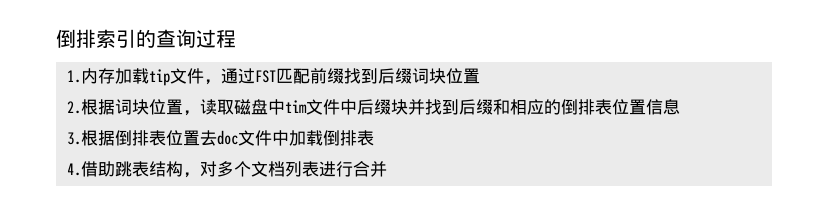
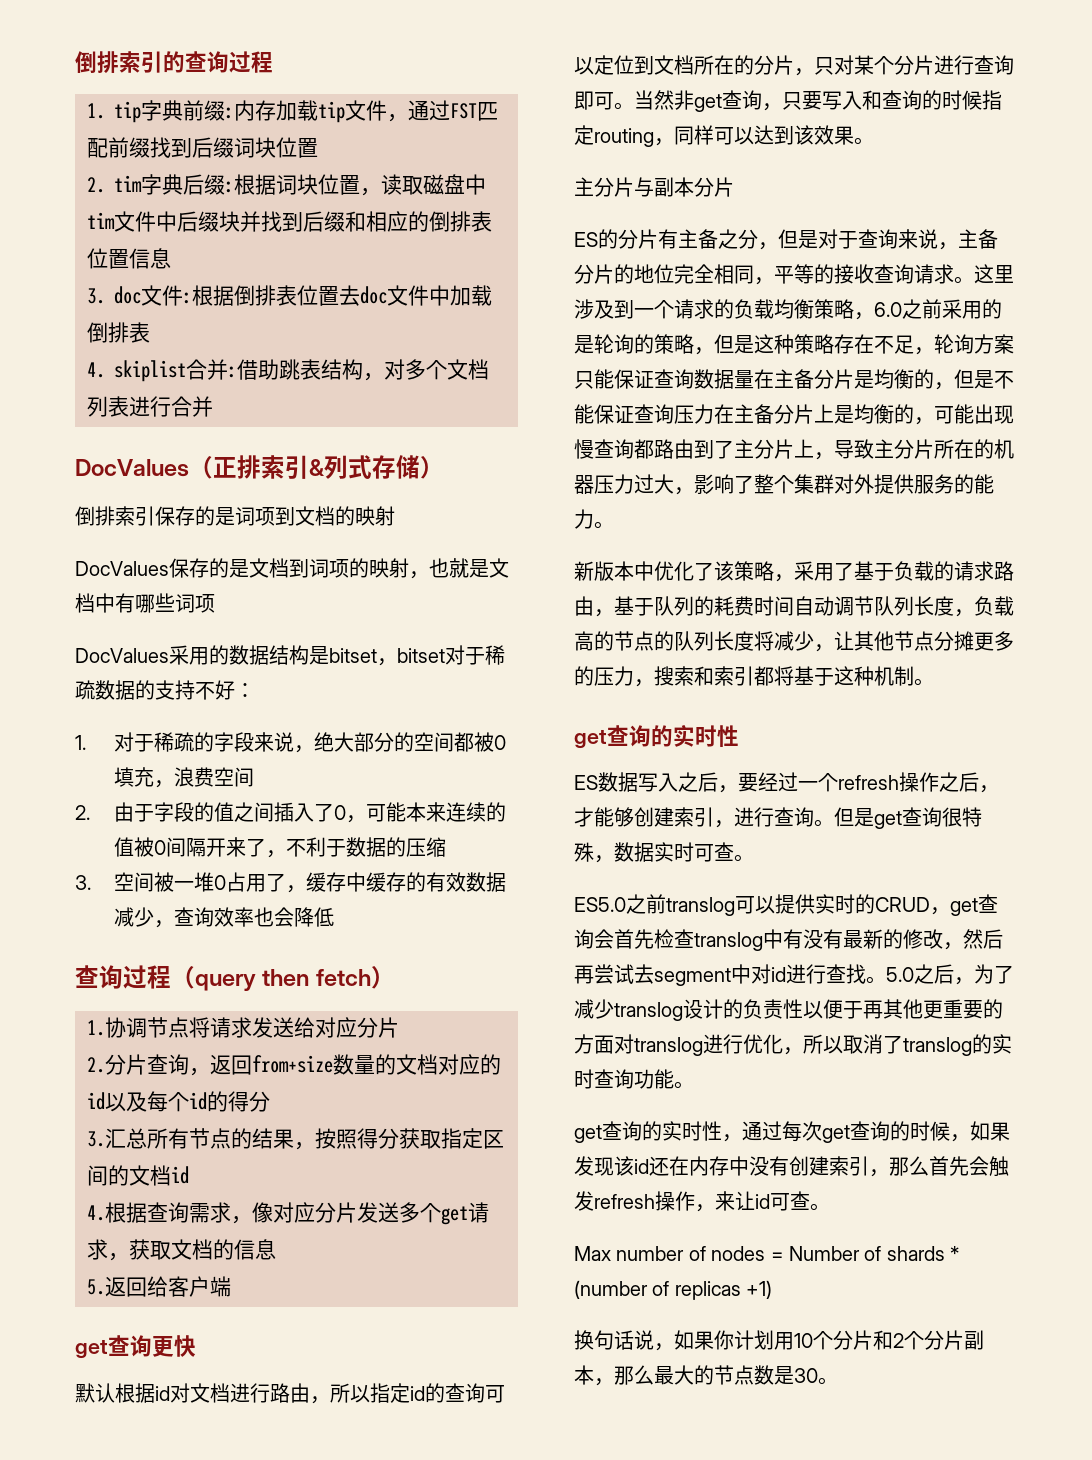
(81, 76) none -> [114,100,234,123] tip字典前缀:
(81, 107) none -> [114,174,234,195] tim字典后缀:
(81, 138) none -> [114,285,192,306] doc文件:
(81, 169) none -> [114,359,237,382] skiplist合并:
(387, 169) none -> [75,455,444,479] [75,506,395,526] [75,558,509,579] [75,593,215,613] [75,645,505,666] [75,680,255,700] [75,732,507,753] [114,767,255,788] [75,802,507,823] [114,837,447,858] [75,872,507,893] [114,907,335,928] [75,965,395,991] [87,1017,399,1038] [87,1054,501,1076] [87,1091,270,1112] [87,1128,504,1150] [87,1165,189,1186] [87,1202,489,1225] [87,1239,276,1261] [87,1276,231,1297] [75,1335,196,1359] [75,1383,505,1404] [574,55,1014,76] [574,90,1002,112] [574,125,874,147] [574,177,734,197] [574,229,998,250] [574,264,1014,285] [574,299,1002,320] [574,334,1014,355] [574,369,1014,390] [574,404,1014,425] [574,439,1014,460] [574,474,994,495] [574,509,614,529] [574,561,1014,582] [574,596,1014,617] [574,631,1014,652] [574,666,934,687] [574,724,739,749] [574,772,999,793] [574,807,982,829] [574,842,754,863] [574,894,998,916] [574,929,1003,951] [574,964,1014,986] [574,999,1003,1021] [574,1034,1012,1056] [574,1069,694,1089] [574,1121,1010,1143] [574,1156,1009,1177] [574,1191,830,1212] [574,1246,960,1261] [574,1280,773,1300] [574,1330,984,1351] [574,1365,838,1386] // DocValues（正排索引&列式存储） // 倒排索引保存的是词项到文档的映射 // DocValues保存的是文档到词项的映射，也就是文档中有哪些词项 // DocValues采用的数据结构是bitset，bitset对于稀疏数据的支持不好： // 1.对于稀疏的字段来说，绝大部分的空间都被0填充，浪费空间 // 2.由于字段的值之间插入了0，可能本来连续的值被0间隔开来了，不利于数据的压缩 // 3.空间被一堆0占用了，缓存中缓存的有效数据减少，查询效率也会降低 // 查询过程（query then fetch） // 1.协调节点将请求发送给对应分片 // 2.分片查询，返回from+size数量的文档对应的id以及每个id的得分 // 3.汇总所有节点的结果，按照得分获取指定区间的文档id // 4.根据查询需求，像对应分片发送多个get请求，获取文档的信息 // 5.返回给客户端 // get查询更快 // 默认根据id对文档进行路由，所以指定id的查询可以定位到文档所在的分片，只对某个分片进行查询即可。当然非get查询，只要写入和查询的时候指定routing，同样可以达到该效果。 // 主分片与副本分片 // ES的分片有主备之分，但是对于查询来说，主备分片的地位完全相同，平等的接收查询请求。这里涉及到一个请求的负载均衡策略，6.0之前采用的是轮询的策略，但是这种策略存在不足，轮询方案只能保证查询数据量在主备分片是均衡的，但是不能保证查询压力在主备分片上是均衡的，可能出现慢查询都路由到了主分片上，导致主分片所在的机器压力过大，影响了整个集群对外提供服务的能力。 // 新版本中优化了该策略，采用了基于负载的请求路由，基于队列的耗费时间自动调节队列长度，负载高的节点的队列长度将减少，让其他节点分摊更多的压力，搜索和索引都将基于这种机制。 // get查询的实时性 // ES数据写入之后，要经过一个refresh操作之后，才能够创建索引，进行查询。但是get查询很特殊，数据实时可查。 // ES5.0之前translog可以提供实时的CRUD，get查询会首先检查translog中有没有最新的修改，然后再尝试去segment中对id进行查找。5.0之后，为了减少translog设计的负责性以便于再其他更重要的方面对translog进行优化，所以取消了translog的实时查询功能。 // get查询的实时性，通过每次get查询的时候，如果发现该id还在内存中没有创建索引，那么首先会触发refresh操作，来让id可查。 // Max number of nodes = Number of shards * (number of replicas +1) // 换句话说，如果你计划用10个分片和2个分片副本，那么最大的节点数是30。

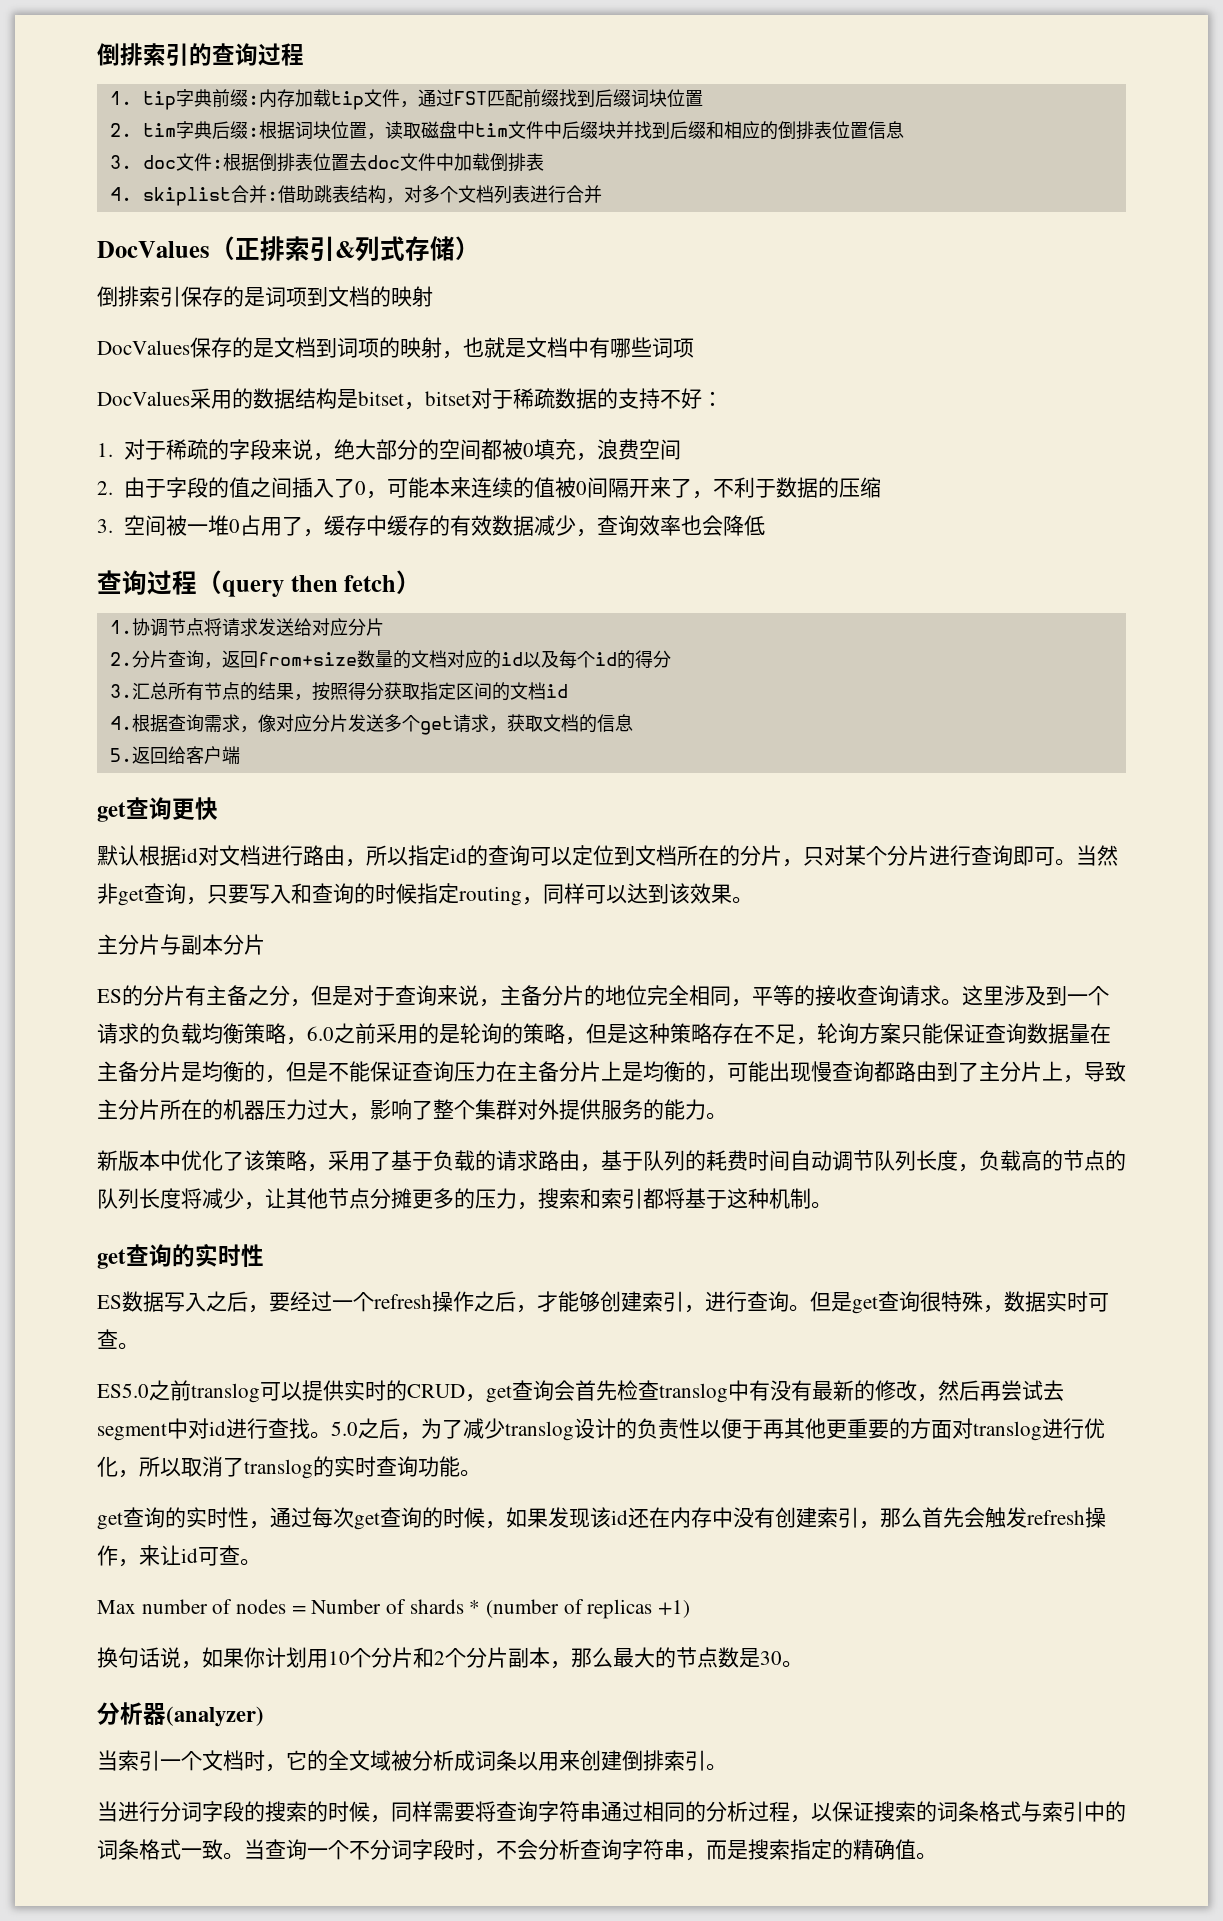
(838, 1381) none -> [97,1702,264,1727] [97,1750,727,1772] [97,1801,1126,1823] [97,1839,937,1861] // 分析器(analyzer) // 当索引一个文档时，它的全文域被分析成词条以用来创建倒排索引。 // 当进行分词字段的搜索的时候，同样需要将查询字符串通过相同的分析过程，以保证搜索的词条格式与索引中的词条格式一致。当查询一个不分词字段时，不会分析查询字符串，而是搜索指定的精确值。

